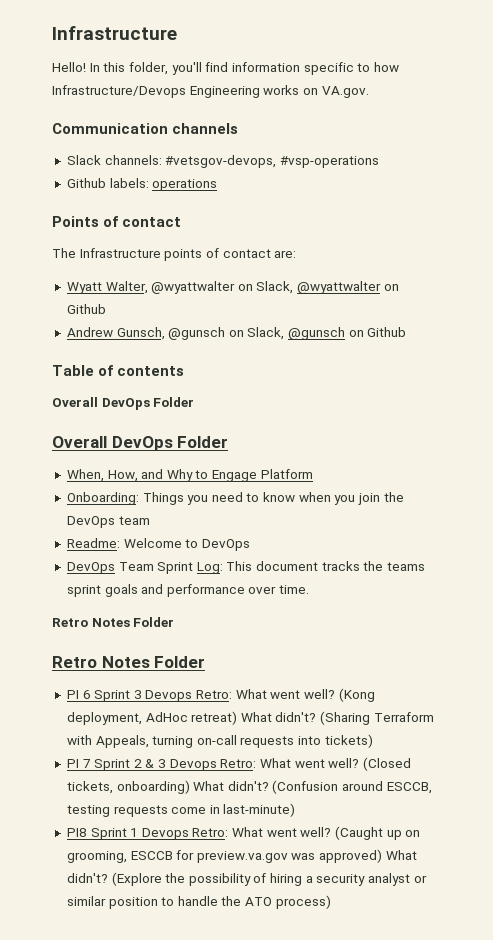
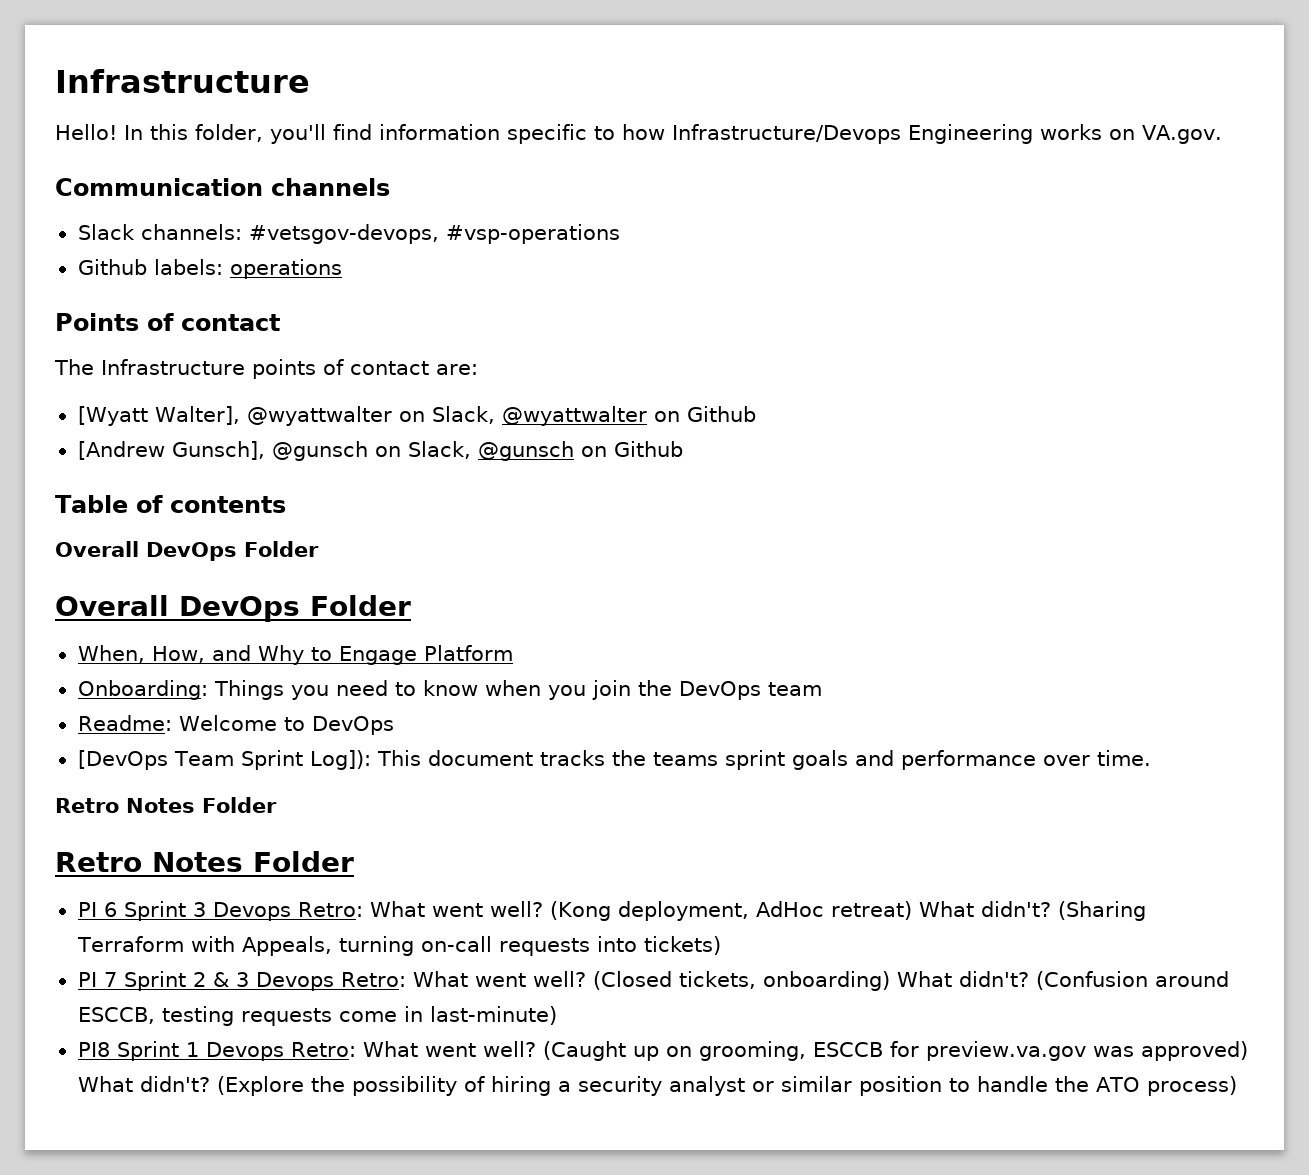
[66,281,148,294] Wyatt Walter, -> [77,406,240,426] [Wyatt Walter],
[66,327,165,340] Andrew Gunsch, -> [77,441,265,460] [Andrew Gunsch],
[66,562,115,574] DevOps -> [77,750,168,770] [DevOps
[196,562,223,574] Log: -> [309,750,371,770] Log]):

